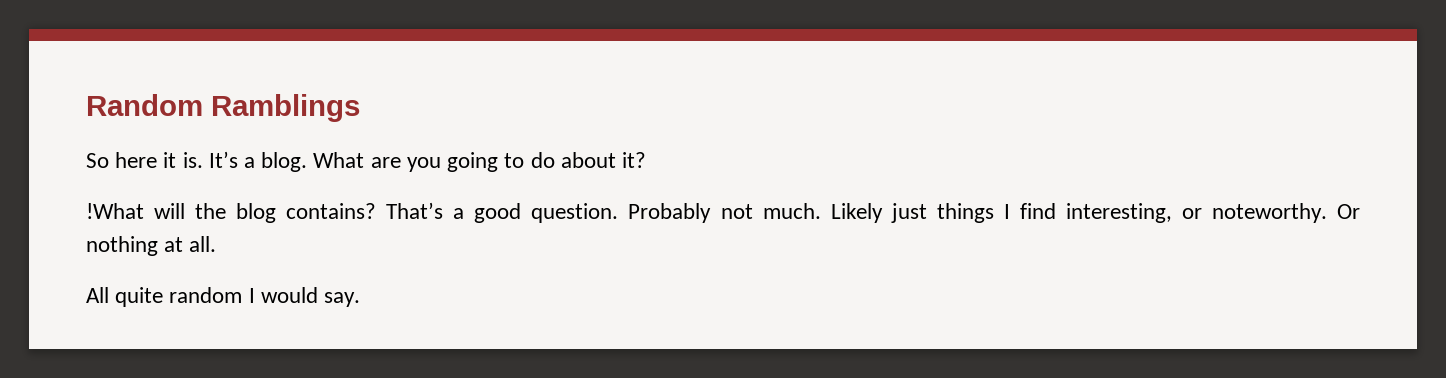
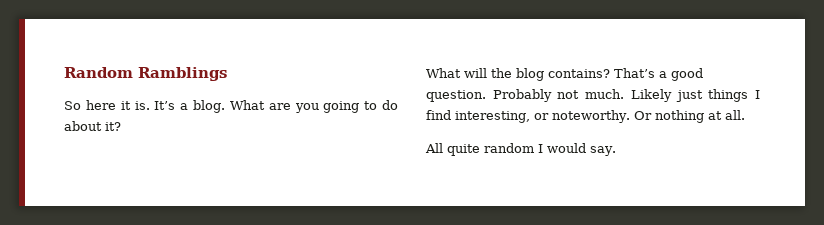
[86,203,144,219] !What -> [426,68,461,78] What

